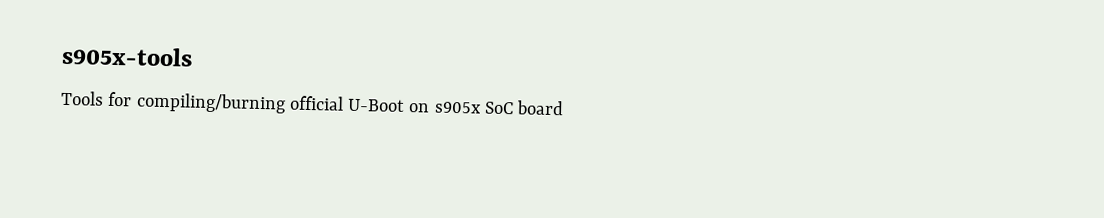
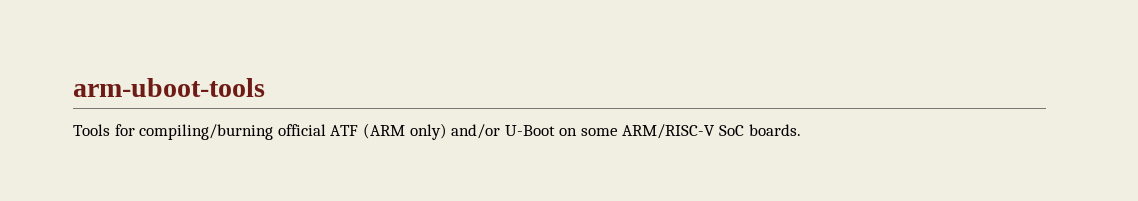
[61,45,193,67] s905x-tools -> [73,78,265,97] arm-uboot-tools
[347,98,565,116] U-Boot on s905x SoC board -> [330,123,801,140] ATF (ARM only) and/or U-Boot on some ARM/RISC-V SoC boards.

